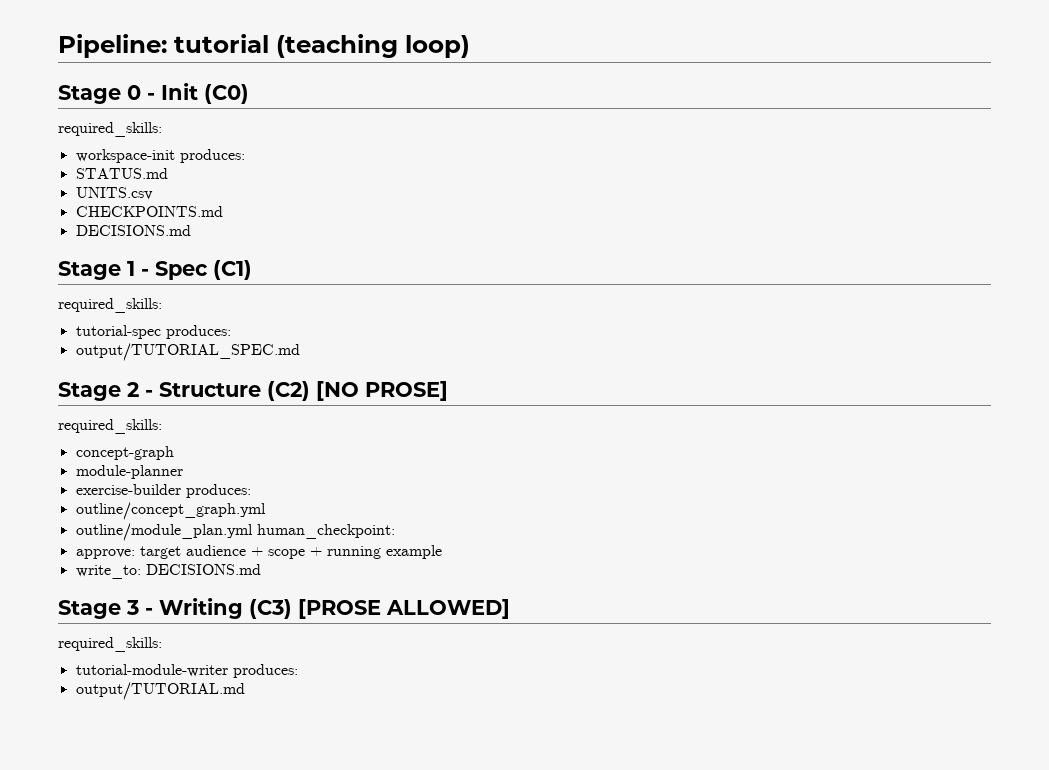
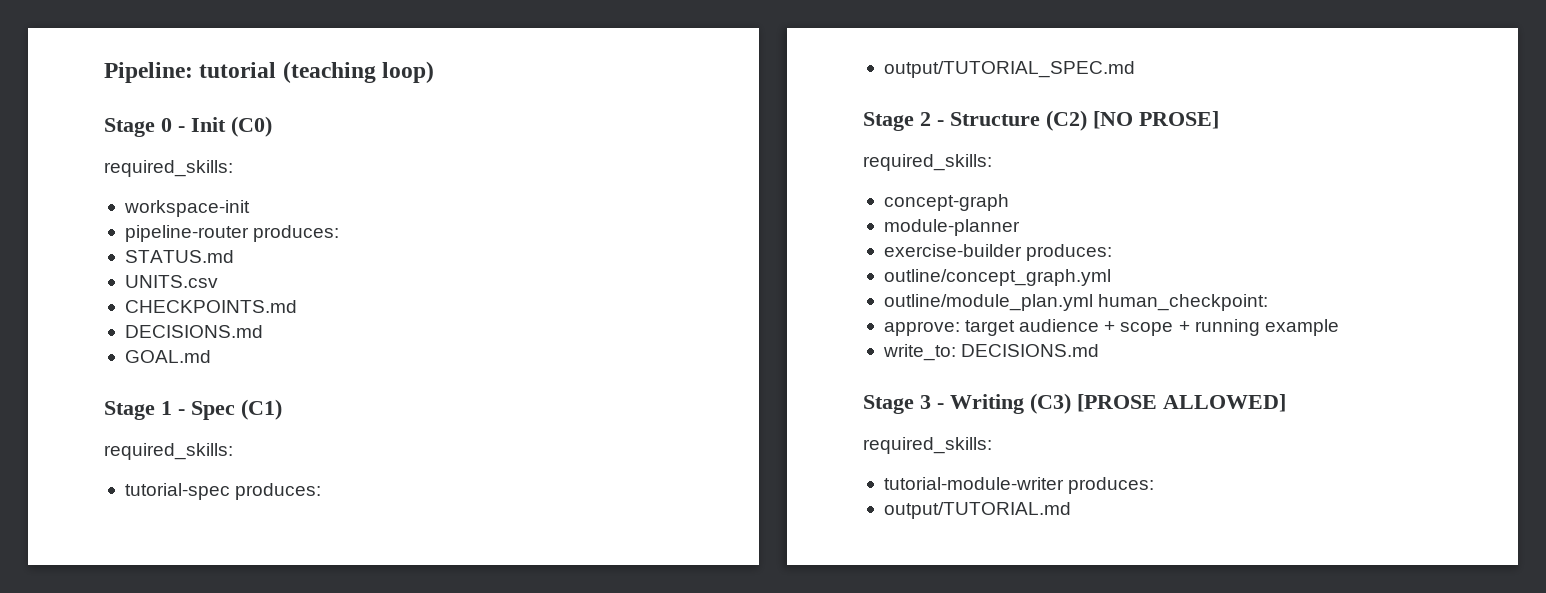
(175, 156) none -> [124,225,249,242] // pipeline-router
(191, 230) none -> [124,350,211,363] // GOAL.md

